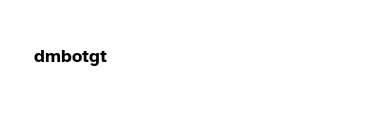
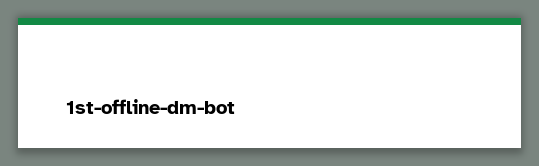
[34,50,107,66] dmbotgt -> [66,99,235,114] 1st-offline-dm-bot

